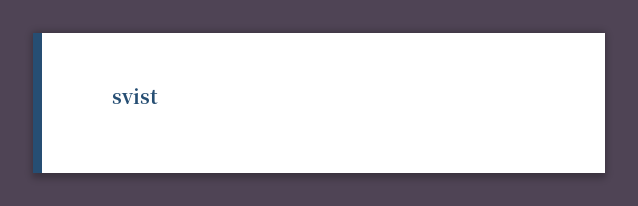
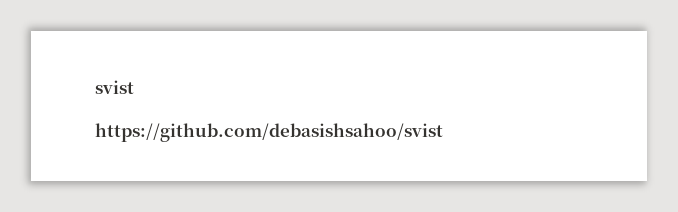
(158, 96) none -> [95,123,443,142] // https://github.com/debasishsahoo/svist

